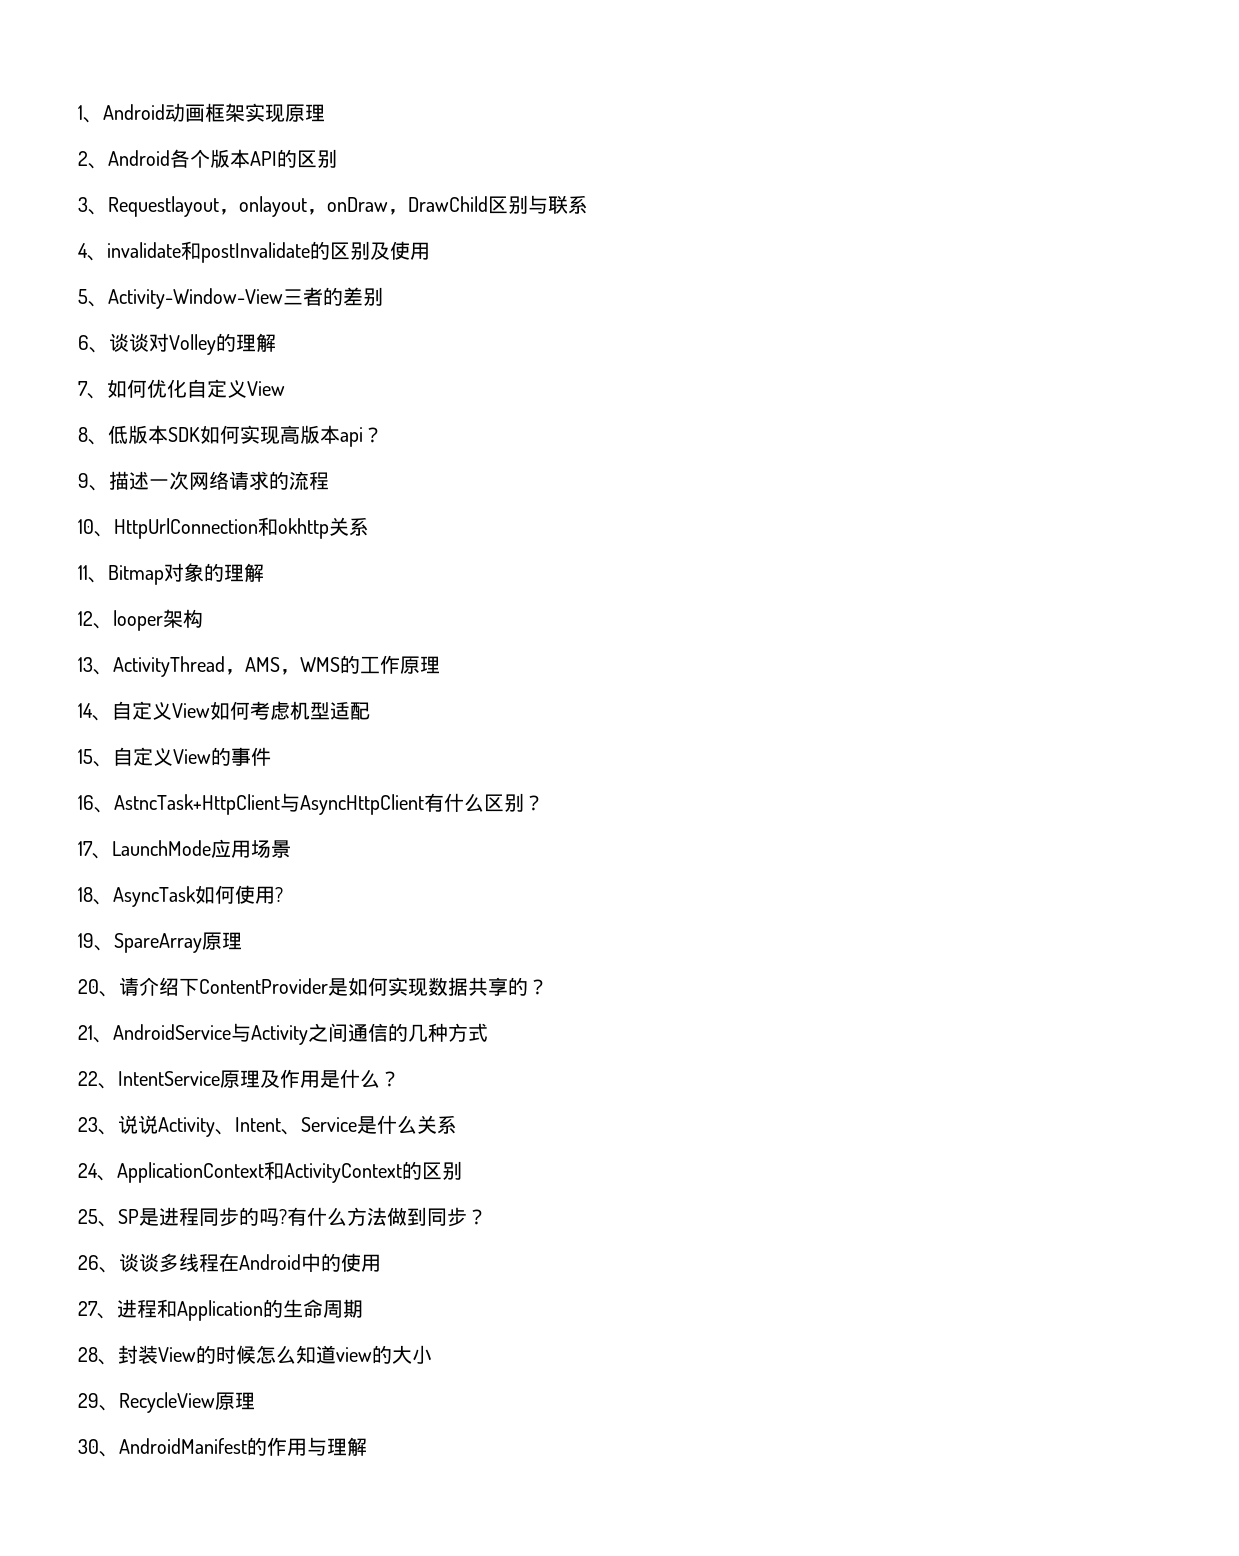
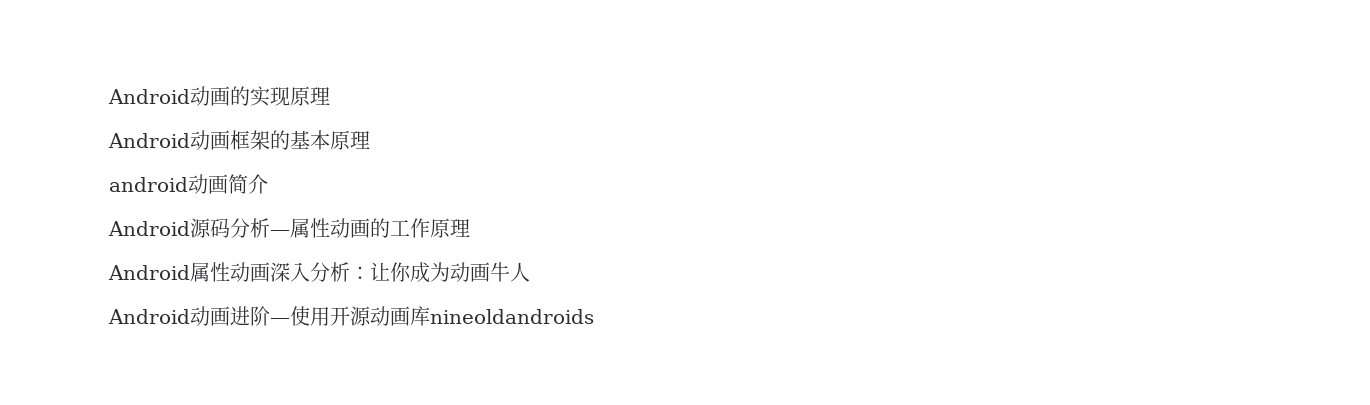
[78,105,103,123] 1、 -> [108,86,330,107] Android动画的实现原理 //
[245,103,325,123] [78,149,337,169] [78,195,588,217] [78,241,430,263] [78,287,383,309] [78,333,276,355] [78,379,285,399] [78,425,383,447] [78,471,329,491] [78,517,369,539] [78,563,264,585] [78,609,203,631] [78,655,440,677] [78,701,370,721] [78,747,271,767] [78,793,544,815] [78,839,291,859] [78,885,283,907] [78,932,242,953] [78,977,548,997] [78,1023,488,1045] [78,1069,400,1089] [78,1115,457,1137] [78,1161,462,1183] [78,1207,487,1227] [78,1253,381,1273] [78,1299,363,1321] [78,1345,432,1365] [78,1392,255,1413] [78,1437,367,1457] 实现原理 // 2、Android各个版本API的区别 // 3、Requestlayout，onlayout，onDraw，DrawChild区别与联系 // 4、invalidate和postInvalidate的区别及使用 // 5、Activity-Window-View三者的差别 // 6、谈谈对Volley的理解 // 7、如何优化自定义View // 8、低版本SDK如何实现高版本api？ // 9、描述一次网络请求的流程 // 10、HttpUrlConnection和okhttp关系 // 11、Bitmap对象的理解 // 12、looper架构 // 13、ActivityThread，AMS，WMS的工作原理 // 14、自定义View如何考虑机型适配 // 15、自定义View的事件 // 16、AstncTask+HttpClient与AsyncHttpClient有什么区别？ // 17、LaunchMode应用场景 // 18、AsyncTask如何使用? // 19、SpareArray原理 // 20、请介绍下ContentProvider是如何实现数据共享的？ // 21、AndroidService与Activity之间通信的几种方式 // 22、IntentService原理及作用是什么？ // 23、说说Activity、Intent、Service是什么关系 // 24、ApplicationContext和ActivityContext的区别 // 25、SP是进程同步的吗?有什么方法做到同步？ // 26、谈谈多线程在Android中的使用 // 27、进程和Application的生命周期 // 28、封装View的时候怎么知道view的大小 // 29、RecycleView原理 // 30、AndroidManifest的作用与理解 -> [270,130,370,150] [109,174,268,194] [108,218,470,238] [108,262,530,283] [108,306,594,326] 的基本原理 // android动画简介 // Android源码分析—属性动画的工作原理 // Android属性动画深入分析：让你成为动画牛人 // Android动画进阶—使用开源动画库nineoldandroids

